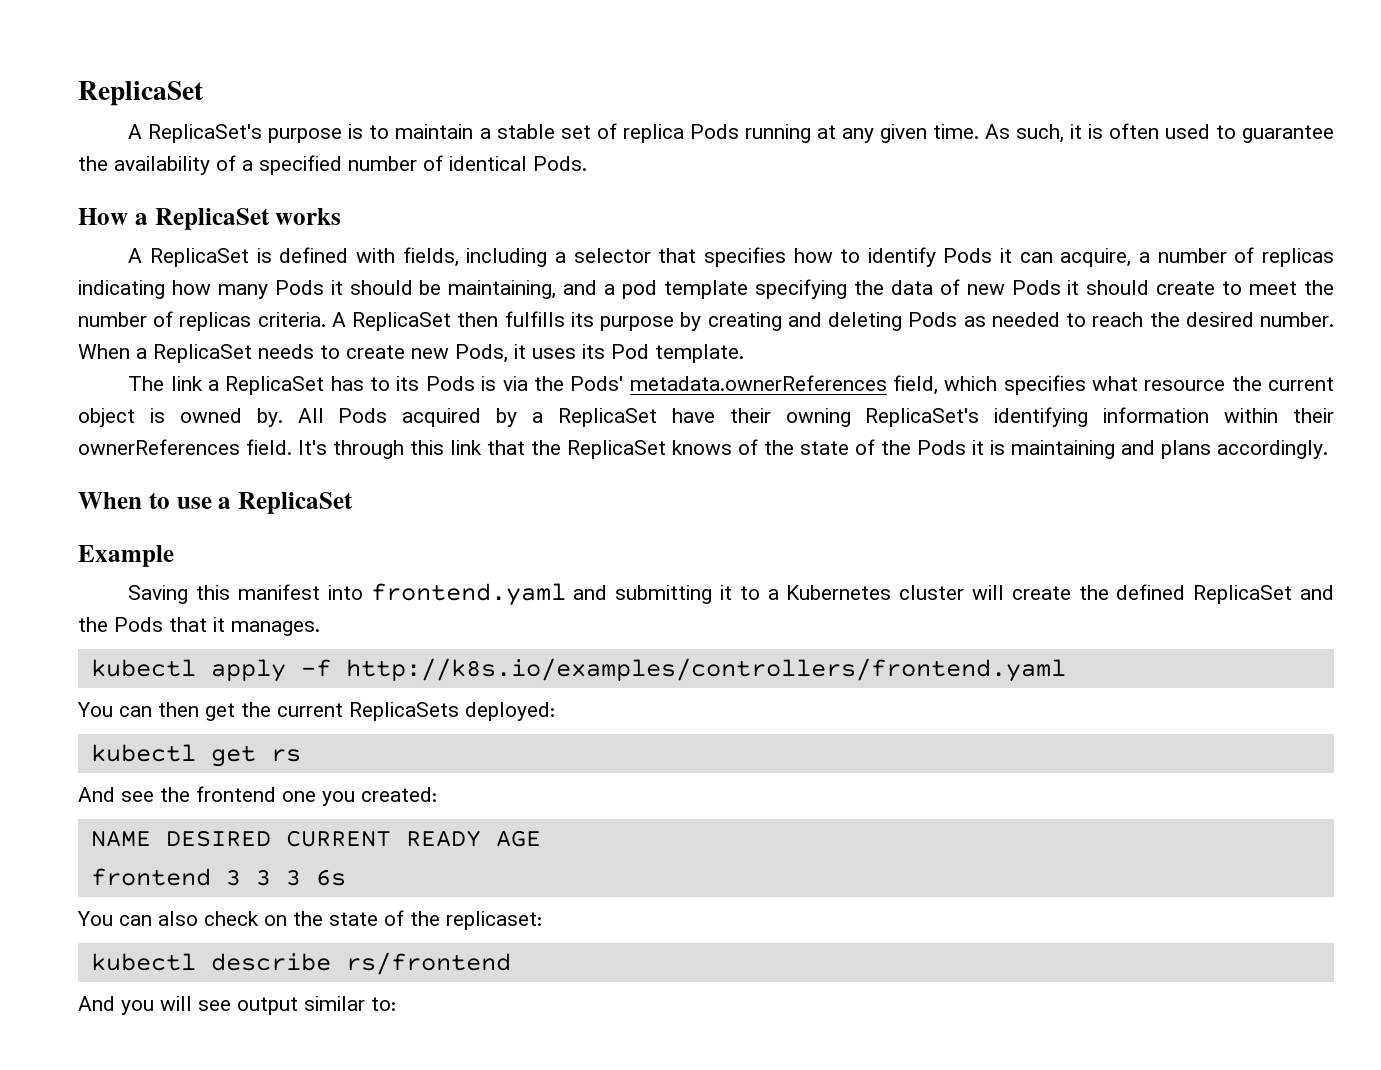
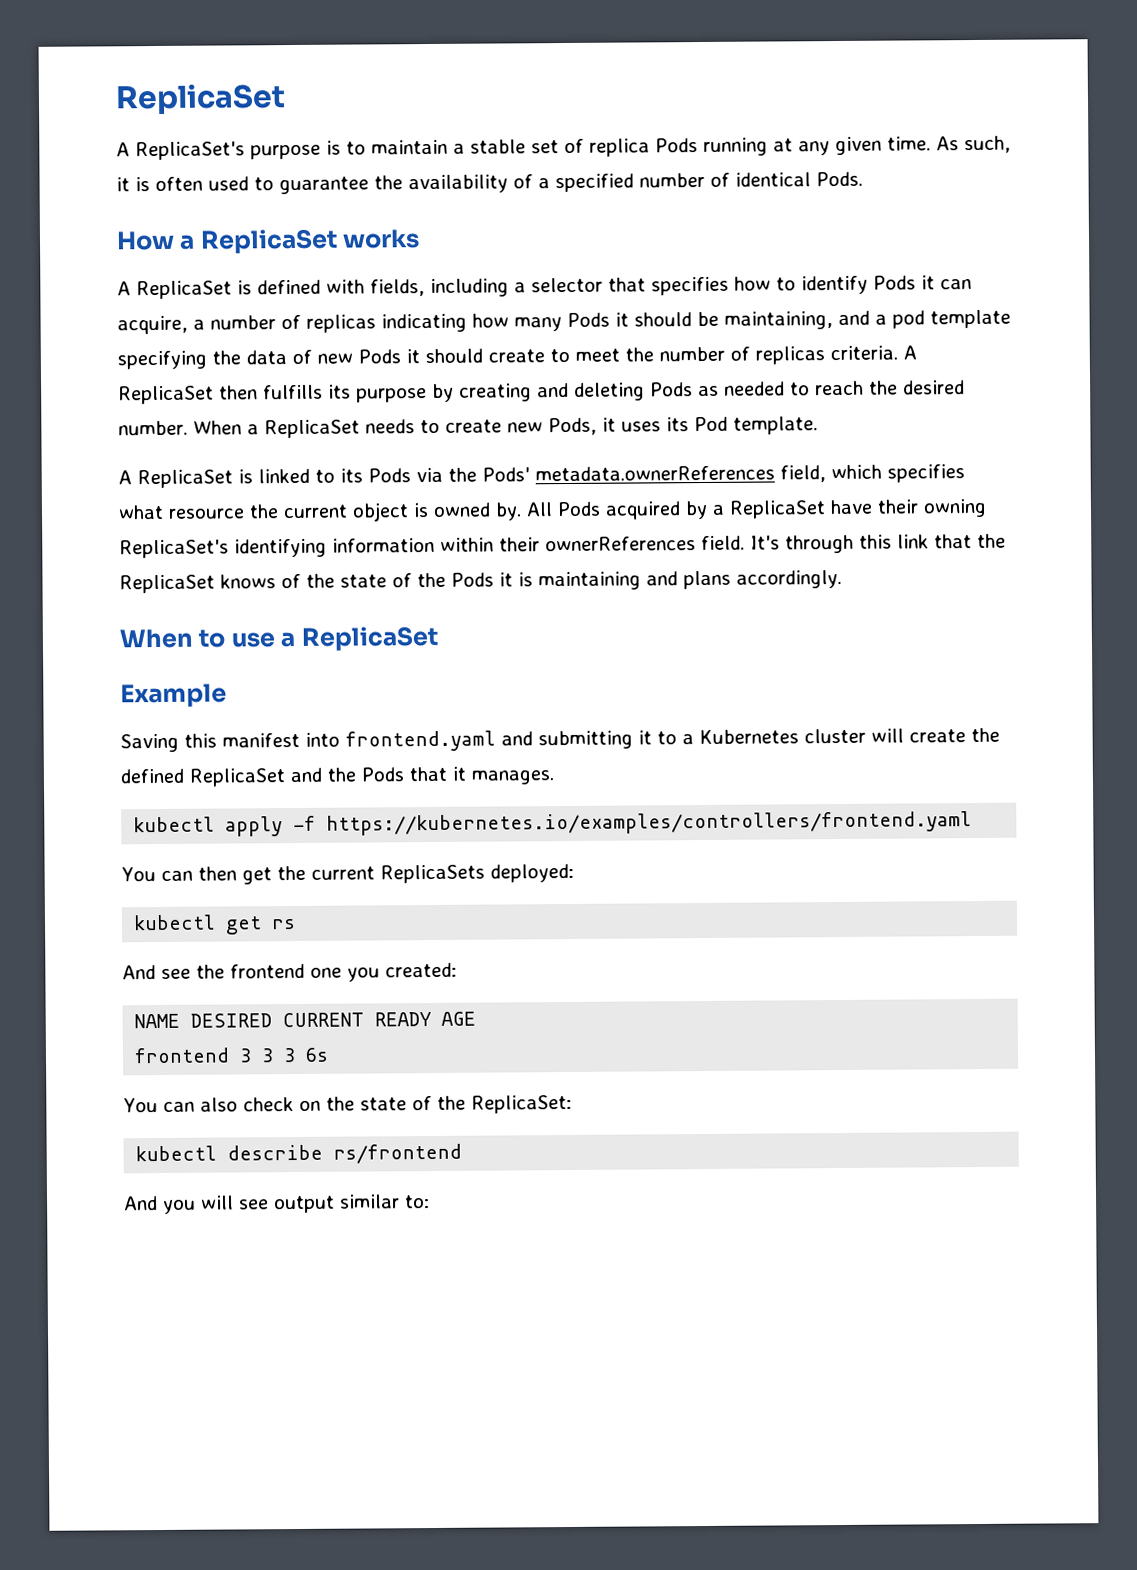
[128,376,364,395] The link a ReplicaSet has -> [118,468,310,489] A ReplicaSet is linked
[481,376,497,391] is -> (411, 475) none
[345,658,1066,682] http://k8s.io/examples/controllers/frontend.yaml -> [326,811,973,836] https://kubernetes.io/examples/controllers/frontend.yaml
[446,911,542,930] replicaset: -> [470,1094,572,1114] ReplicaSet:

